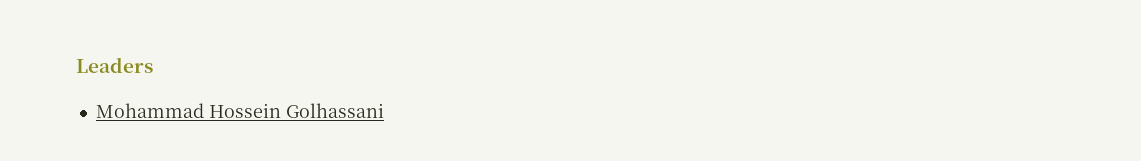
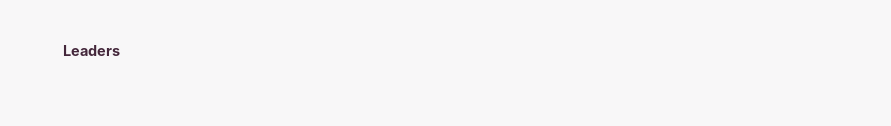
[95,103,384,118] // Mohammad Hossein Golhassani -> (120, 50) none

